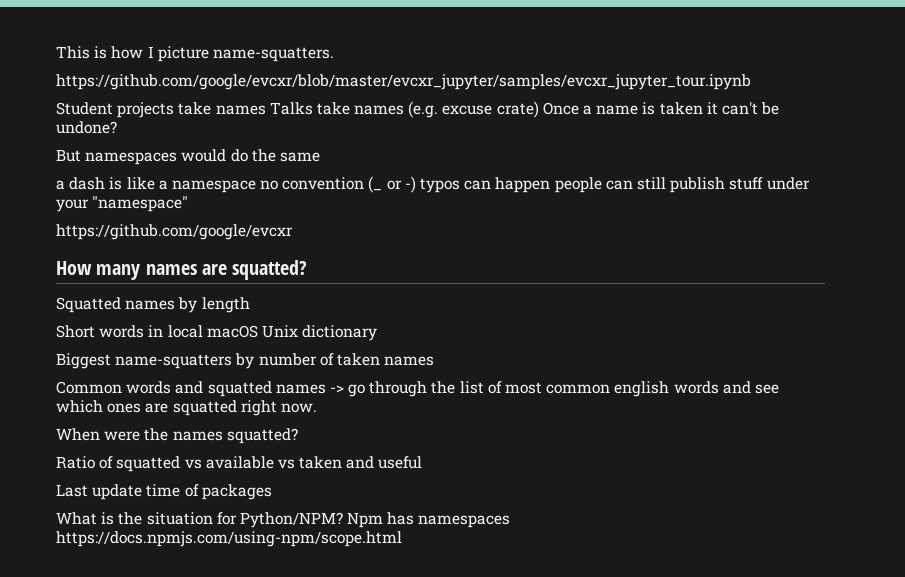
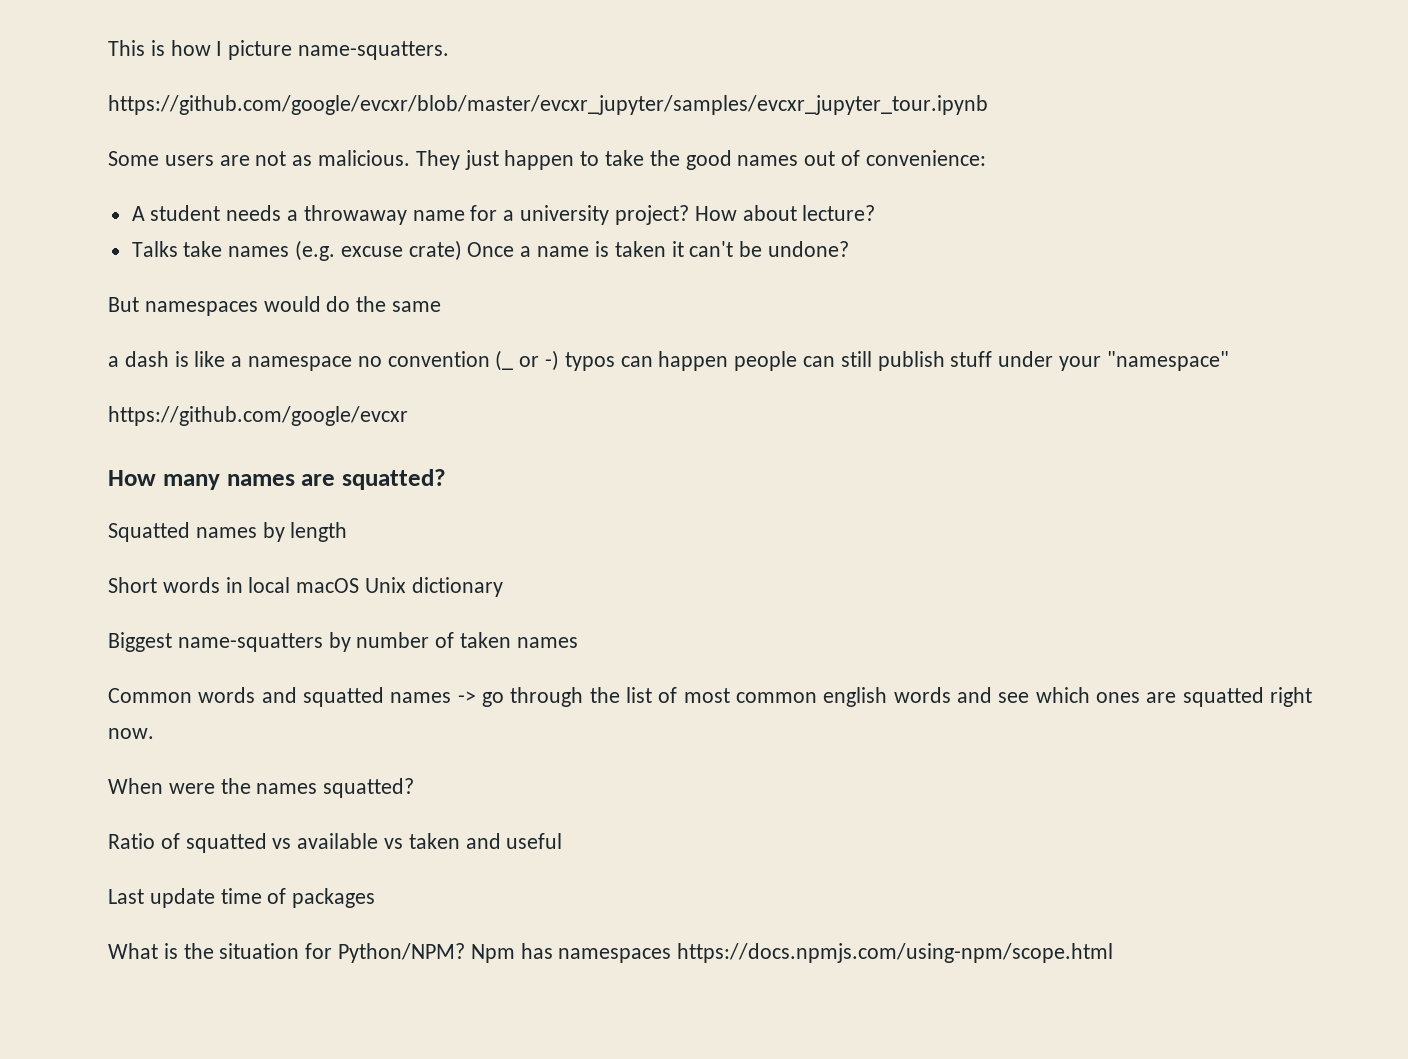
[56,102,266,118] Student projects take names -> [108,150,986,170] [131,205,876,225] Some users are not as malicious. They just happen to take the good names out of convenience: // A student needs a throwaway name for a university project? How about lecture? //

